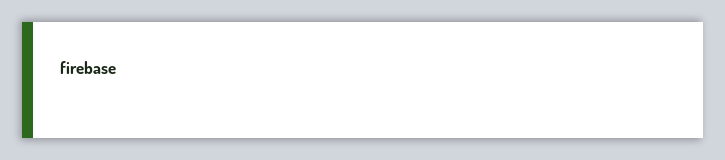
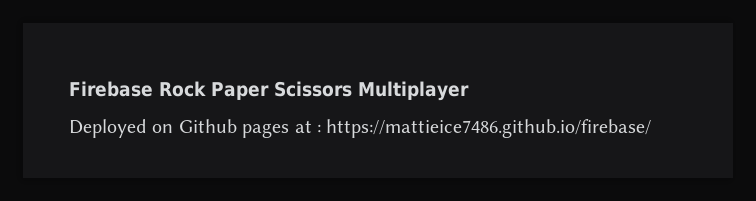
[60,61,116,74] firebase -> [69,81,469,101] [69,119,652,138] Firebase Rock Paper Scissors Multiplayer // Deployed on Github pages at : https://mattieice7486.github.io/firebase/

